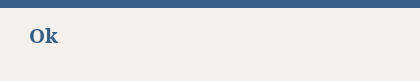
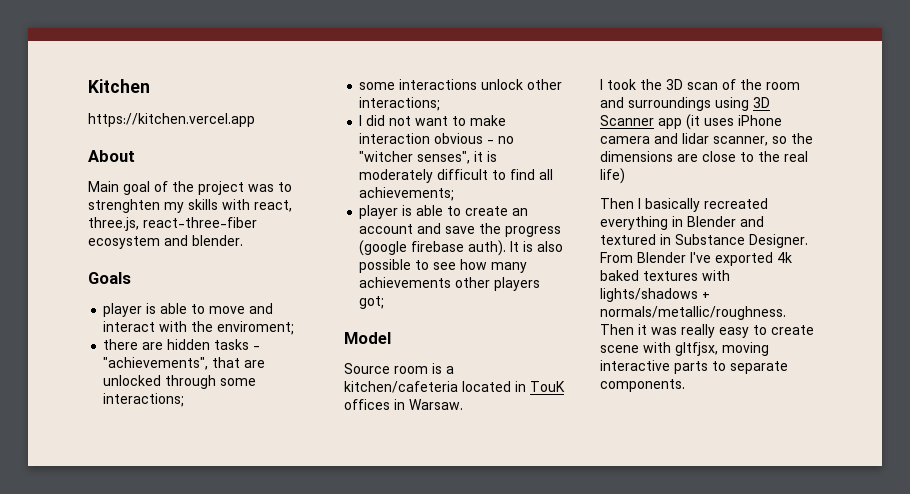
[29,28,59,43] Ok -> [88,79,150,93] [88,113,255,127] [88,150,135,162] [88,181,292,195] [88,199,292,213] [88,217,257,231] [88,235,243,249] [88,272,131,284] [103,303,274,317] [103,321,295,335] [103,339,261,350] [103,357,266,370] [103,375,257,389] [103,393,185,407] [359,79,563,90] [359,97,441,111] [359,115,507,126] [359,133,515,144] [359,151,498,164] [359,169,554,183] [359,187,455,201] [359,205,529,219] [359,223,562,237] [359,240,564,256] [359,259,528,273] [359,277,541,291] [359,296,385,309] [344,332,391,344] [344,363,454,374] [344,381,565,393] [344,399,463,410] [600,79,800,90] [600,97,770,111] [600,114,782,130] [600,133,813,146] [600,151,808,162] [600,168,625,184] [600,198,768,212] [600,216,764,230] [600,234,808,248] [600,252,792,266] [600,270,730,281] [600,288,710,302] [600,306,786,320] [600,324,814,338] [600,342,769,356] [600,360,788,374] [600,379,685,392] Kitchen // https://kitchen.vercel.app // About // Main goal of the project was to strenghten my skills with react, three.js, react-three-fiber ecosystem and blender. // Goals // player is able to move and interact with the enviroment; // there are hidden tasks - "achievements", that are unlocked through some interactions; // some interactions unlock other interactions; // I did not want to make interaction obvious - no "witcher senses", it is moderately difficult to find all achievements; // player is able to create an account and save the progress (google firebase auth). It is also possible to see how many achievements other players got; // Model // Source room is a kitchen/cafeteria located in TouK offices in Warsaw. // I took the 3D scan of the room and surroundings using 3D Scanner app (it uses iPhone camera and lidar scanner, so the dimensions are close to the real life) // Then I basically recreated everything in Blender and textured in Substance Designer. From Blender I've exported 4k baked textures with lights/shadows + normals/metallic/roughness. Then it was really easy to create scene with gltfjsx, moving interactive parts to separate components.

